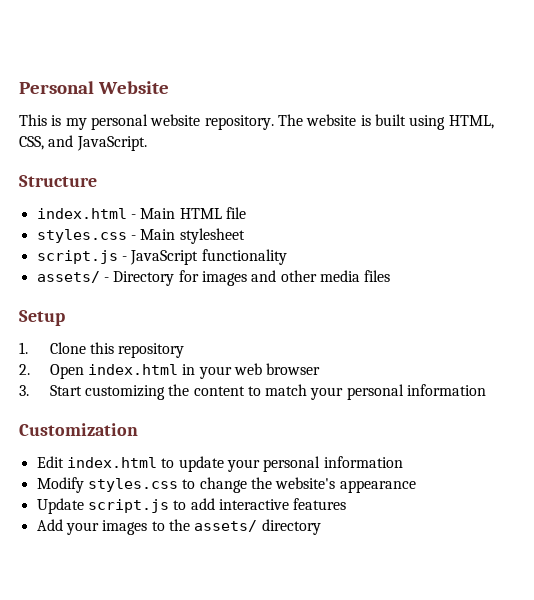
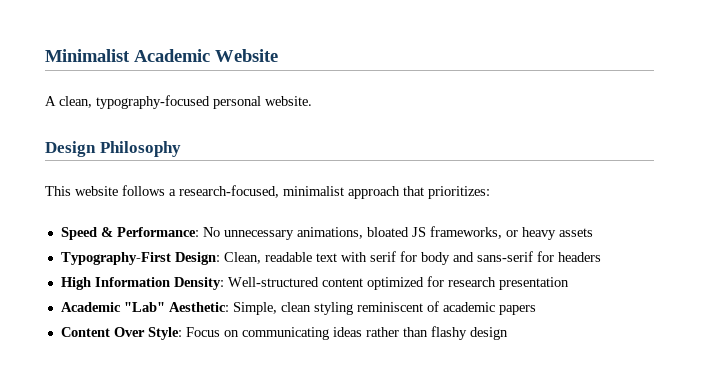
[19,81,94,94] Personal -> [45,49,210,62] Minimalist Academic
[19,114,494,130] [19,135,147,151] [19,175,97,187] [36,207,246,219] [36,228,245,244] [36,249,287,265] [36,270,391,286] [19,310,65,326] [19,342,185,358] [19,363,321,379] [19,384,487,400] [19,423,138,436] [36,456,403,472] [36,477,416,493] [36,498,347,514] [36,519,321,535] This is my personal website repository. The website is built using HTML, CSS, and JavaScript. // Structure // index.html - Main HTML file // styles.css - Main stylesheet // script.js - JavaScript functionality // assets/ - Directory for images and other media files // Setup // 1. Clone this repository // 2. Open index.html in your web browser // 3. Start customizing the content to match your personal information // Customization // Edit index.html to update your personal information // Modify styles.css to change the website's appearance // Update script.js to add interactive features // Add your images to the assets/ directory -> [45,95,312,109] [45,141,181,157] [45,185,490,199] [60,226,593,240] [60,251,601,265] [60,276,569,290] [60,301,536,315] [60,326,508,340] A clean, typography-focused personal website. // Design Philosophy // This website follows a research-focused, minimalist approach that prioritizes: // Speed & Performance: No unnecessary animations, bloated JS frameworks, or heavy assets // Typography-First Design: Clean, readable text with serif for body and sans-serif for headers // High Information Density: Well-structured content optimized for research presentation // Academic "Lab" Aesthetic: Simple, clean styling reminiscent of academic papers // Content Over Style: Focus on communicating ideas rather than flashy design

